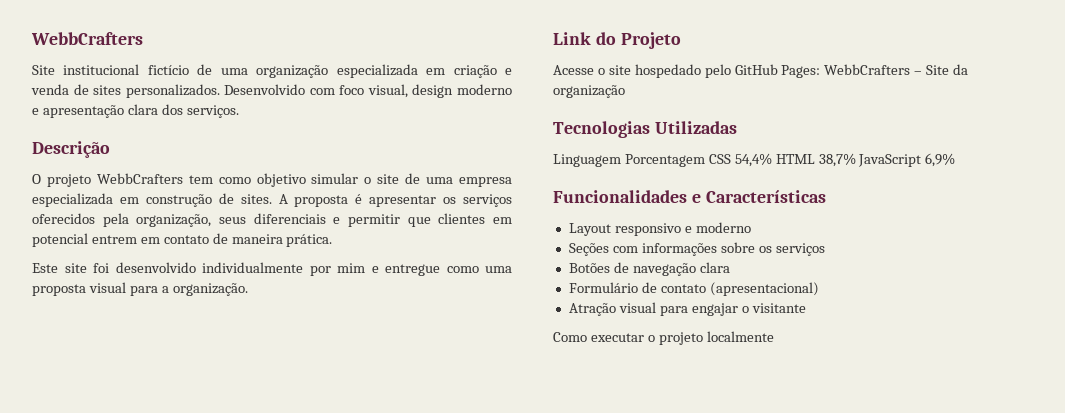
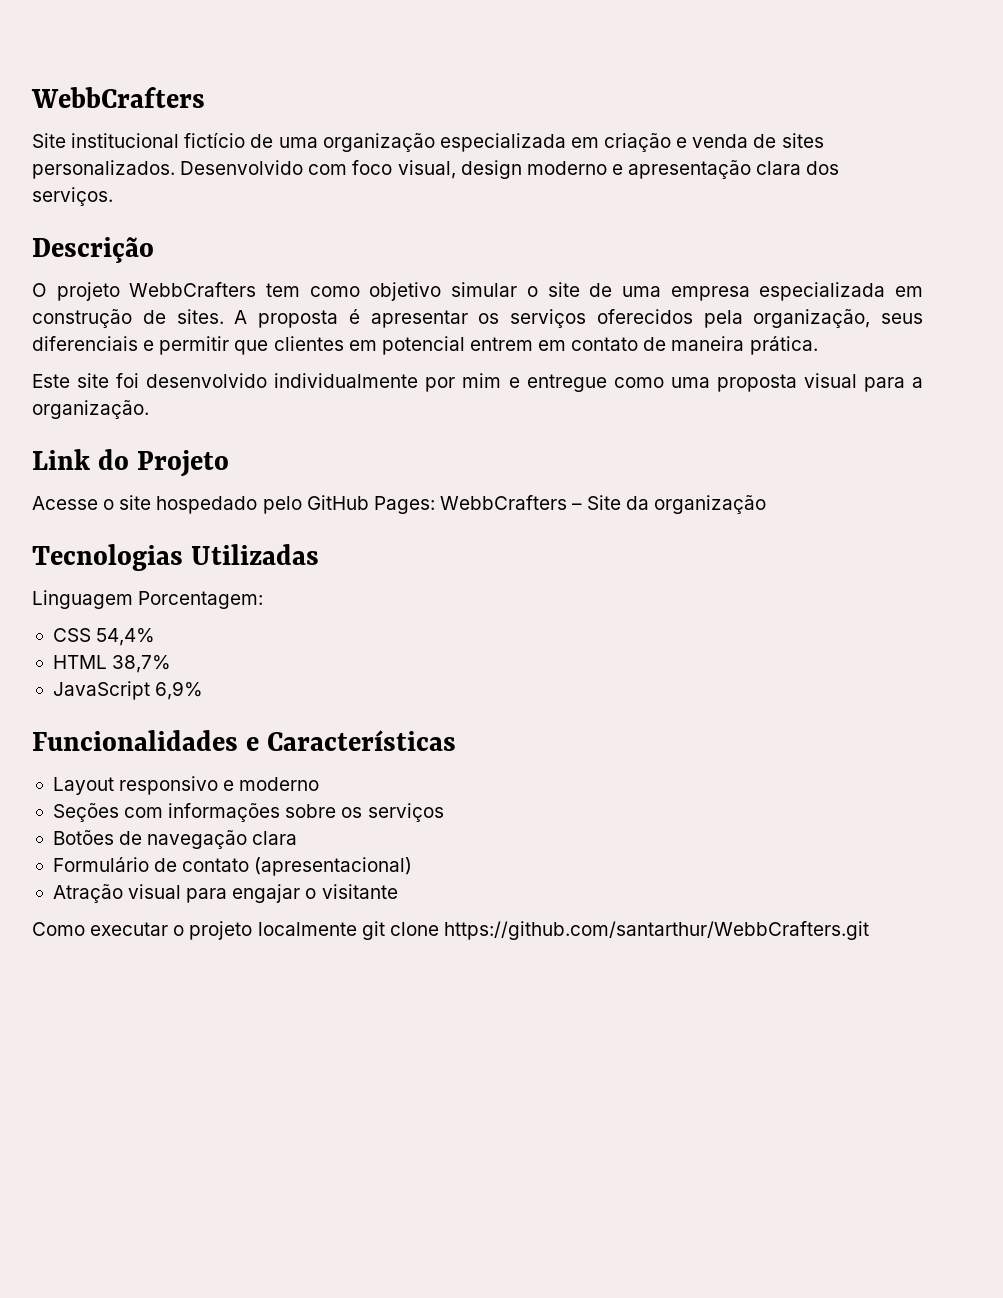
[624,154,705,167] Porcentagem -> [138,591,264,609] Porcentagem: //
(772, 160) none -> (156, 637) //
(856, 160) none -> (172, 664) //
(774, 336) none -> [361,921,869,940] git clone https://github.com/santarthur/WebbCrafters.git

